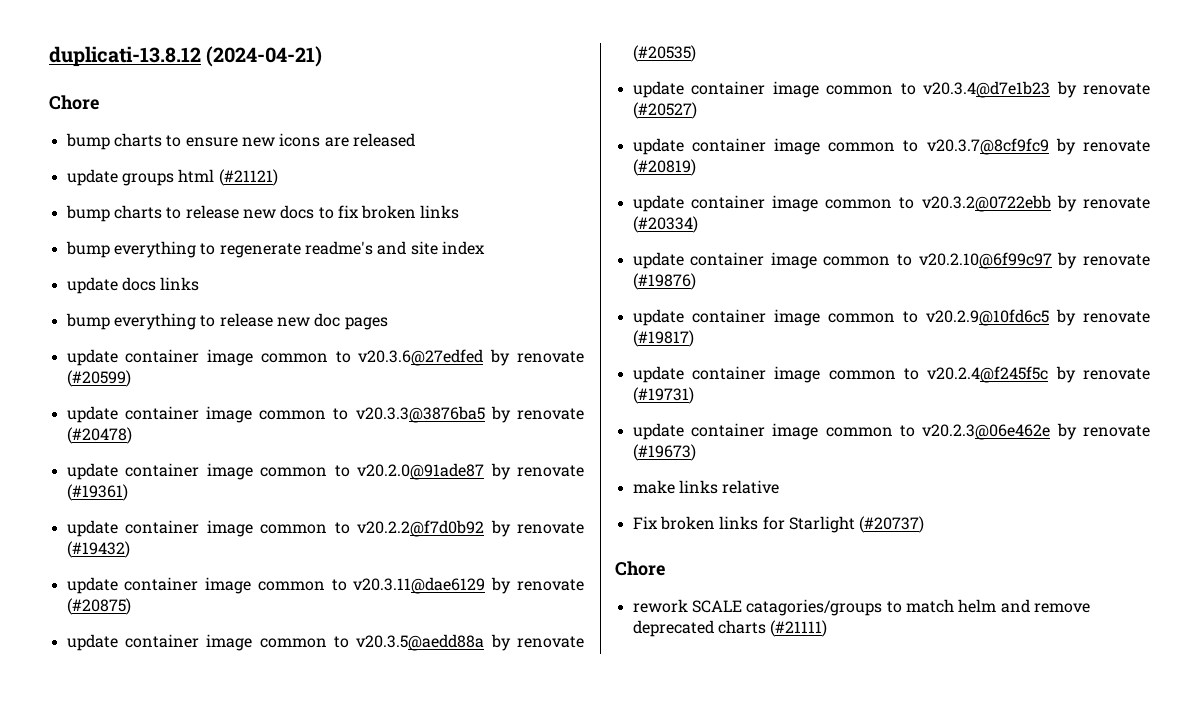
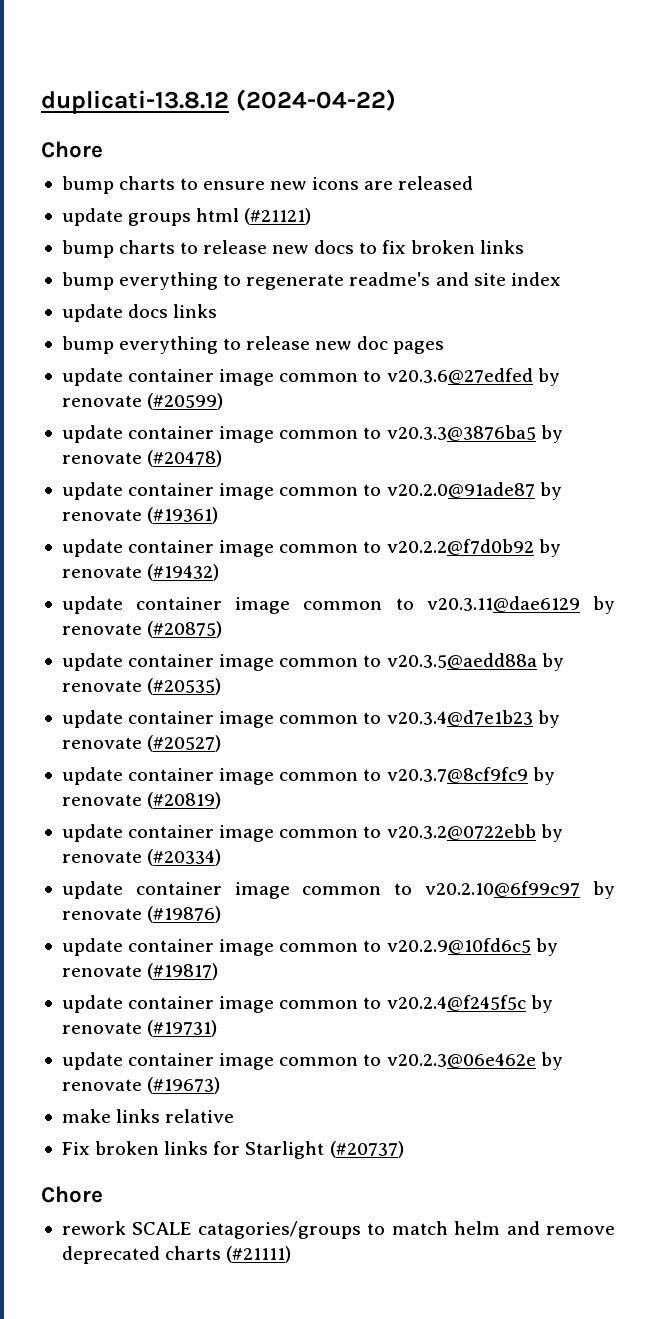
[206,46,323,67] (2024-04-21) -> [235,89,396,111] (2024-04-22)

